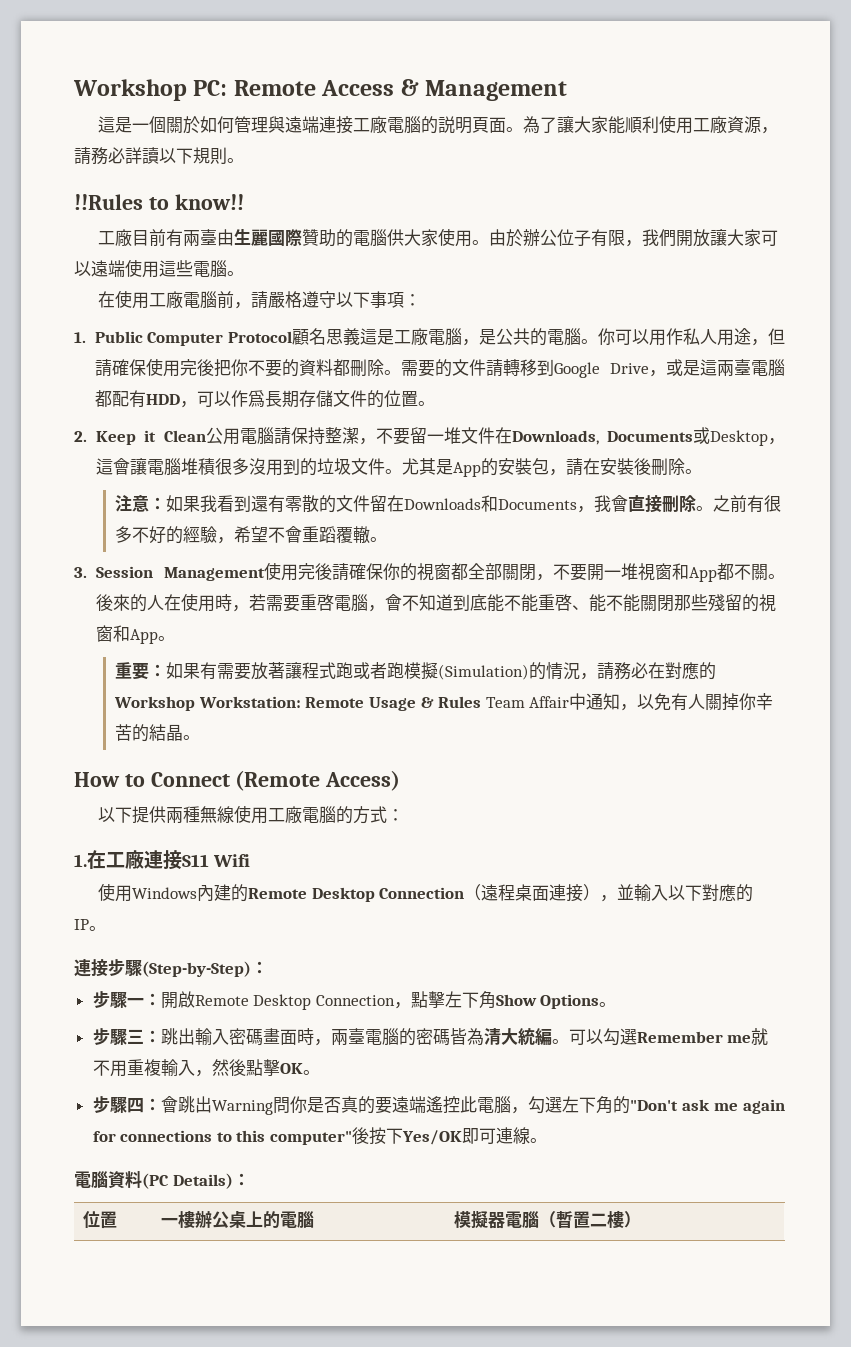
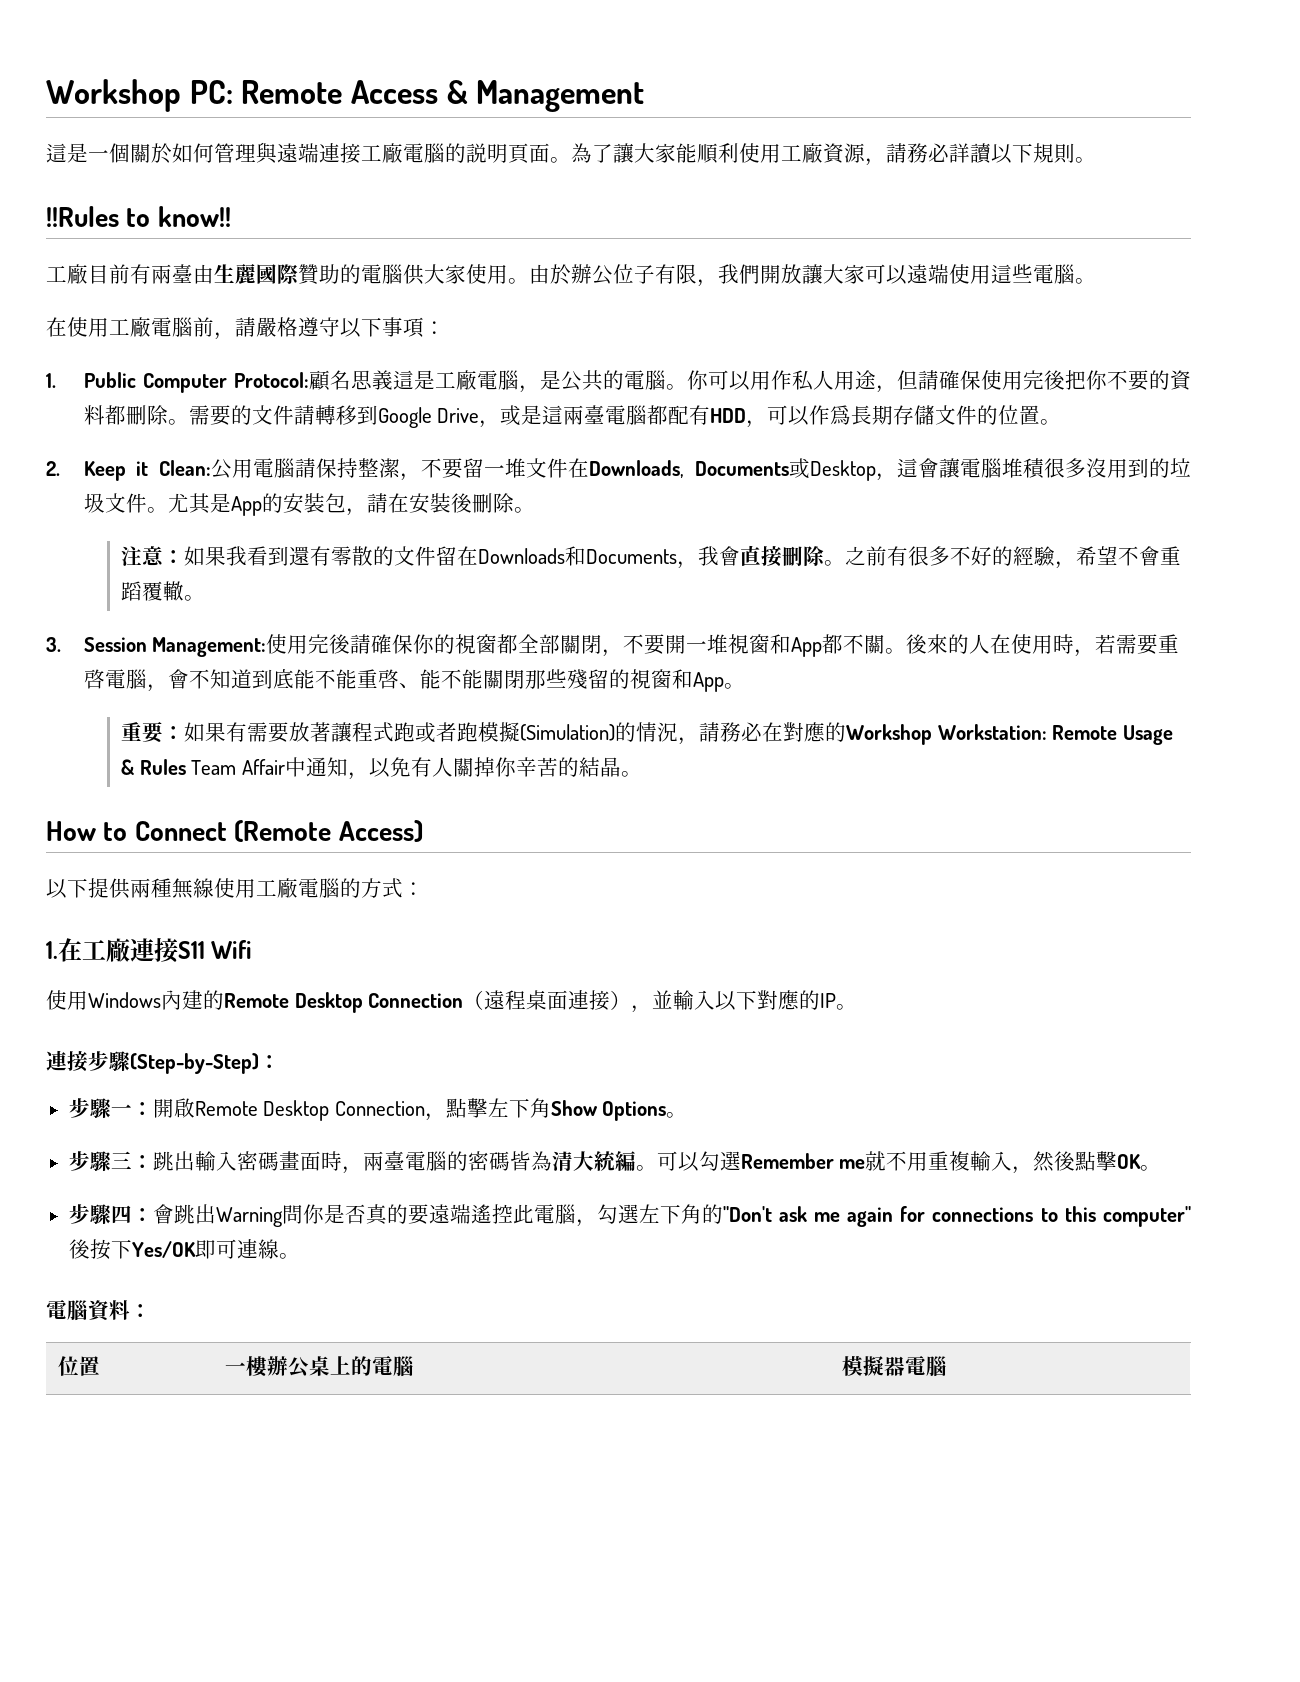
[227,331,292,343] Protocol -> [234,372,310,388] Protocol:
[163,430,206,442] Clean -> [159,460,212,476] Clean:
[163,567,265,581] Management -> [152,637,267,657] Management:
[142,1173,233,1189] (PC Details) -> (130, 1310) none
[538,1210,641,1229] （暫置二樓） -> (948, 1366) none

